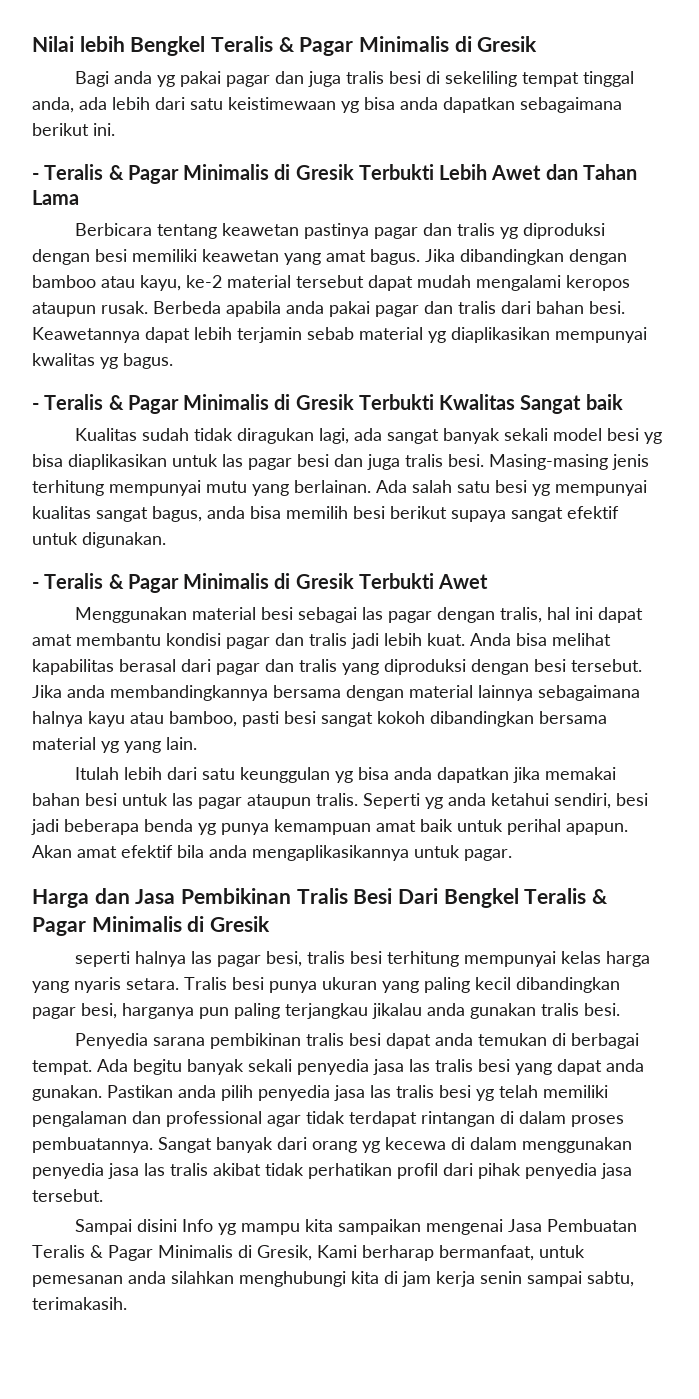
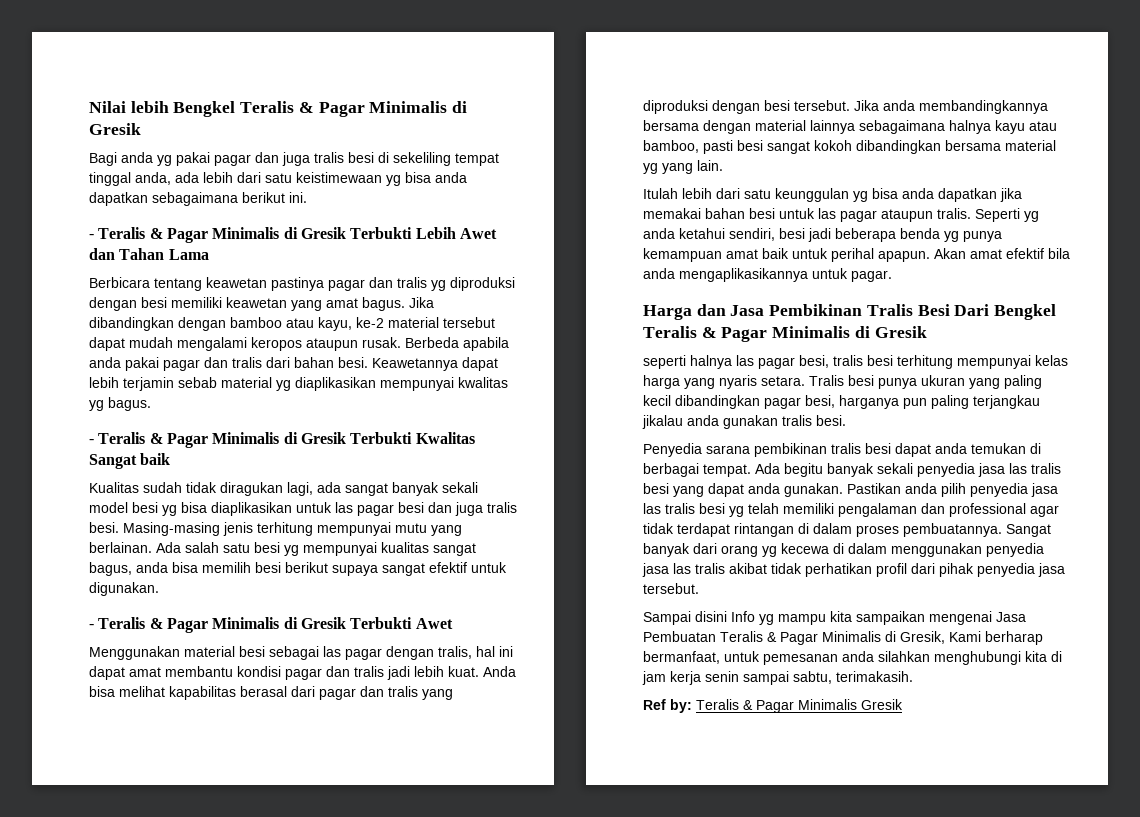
(127, 1303) none -> [643,699,903,713] // Ref by: Teralis & Pagar Minimalis Gresik

